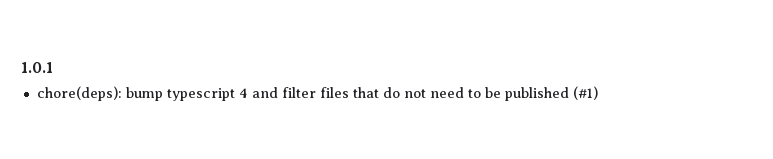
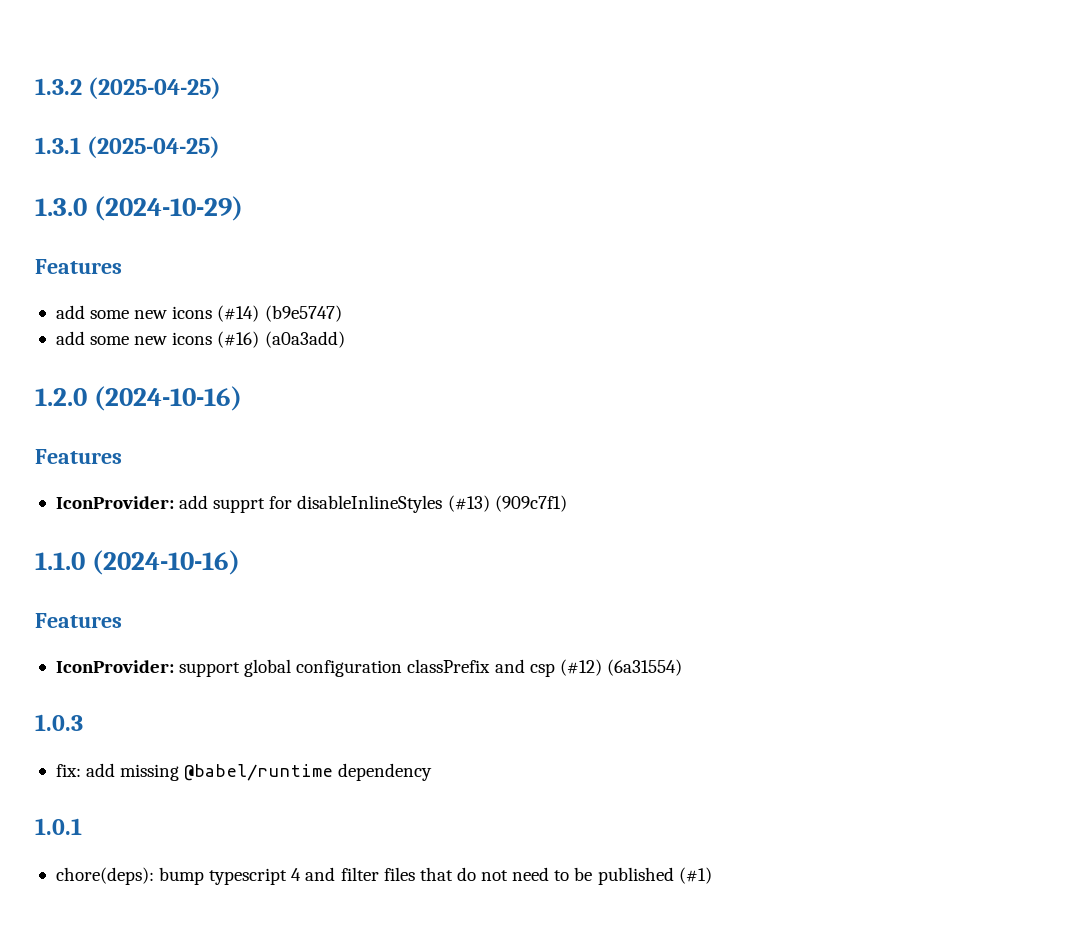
(21, 67) none -> [35,77,222,99] [35,136,221,158] [35,196,244,221] [35,259,122,274] [55,305,342,322] [55,331,345,348] [35,386,243,411] [35,449,122,464] [55,495,567,513] [35,550,241,575] [35,613,122,628] [55,659,682,677] [35,714,83,731] [55,763,433,781] 1.3.2 (2025-04-25) // 1.3.1 (2025-04-25) // 1.3.0 (2024-10-29) // Features // add some new icons (#14) (b9e5747) // add some new icons (#16) (a0a3add) // 1.2.0 (2024-10-16) // Features // IconProvider: add supprt for disableInlineStyles (#13) (909c7f1) // 1.1.0 (2024-10-16) // Features // IconProvider: support global configuration classPrefix and csp (#12) (6a31554) // 1.0.3 // fix: add missing @babel/runtime dependency //

